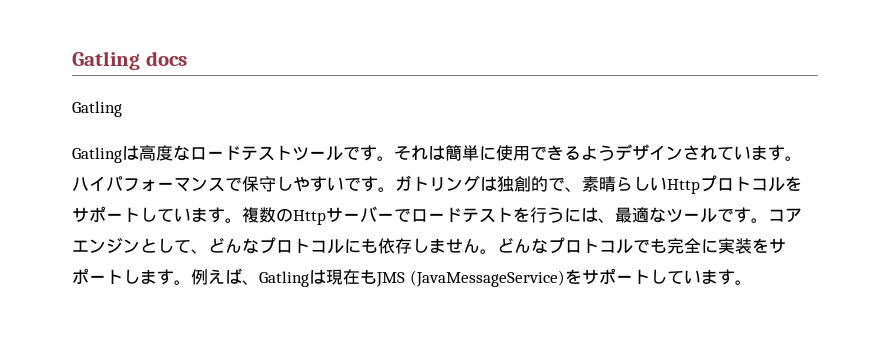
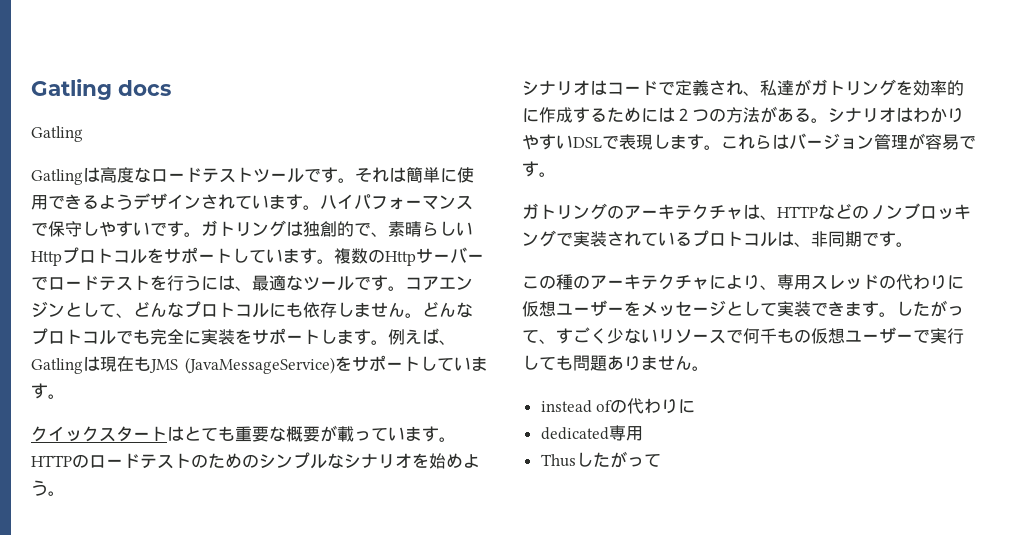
(752, 282) none -> [31,425,456,442] [31,452,480,469] [31,480,65,496] [522,79,964,96] [522,106,964,123] [522,133,976,150] [522,161,556,177] [522,203,971,220] [522,230,913,247] [522,274,964,290] [522,300,964,317] [522,327,964,344] [522,355,709,371] [540,398,696,414] [540,425,643,441] [540,451,661,468] // クイックスタートはとても重要な概要が載っています。HTTPのロードテストのためのシンプルなシナリオを始めよう。 // シナリオはコードで定義され、私達がガトリングを効率的に作成するためには２つの方法がある。シナリオはわかりやすいDSLで表現します。これらはバージョン管理が容易です。 // ガトリングのアーキテクチャは、HTTPなどのノンブロッキングで実装されているプロトコルは、非同期です。 // この種のアーキテクチャにより、専用スレッドの代わりに仮想ユーザーをメッセージとして実装できます。したがって、すごく少ないリソースで何千もの仮想ユーザーで実行しても問題ありません。 // instead ofの代わりに // dedicated専用 // Thusしたがって

